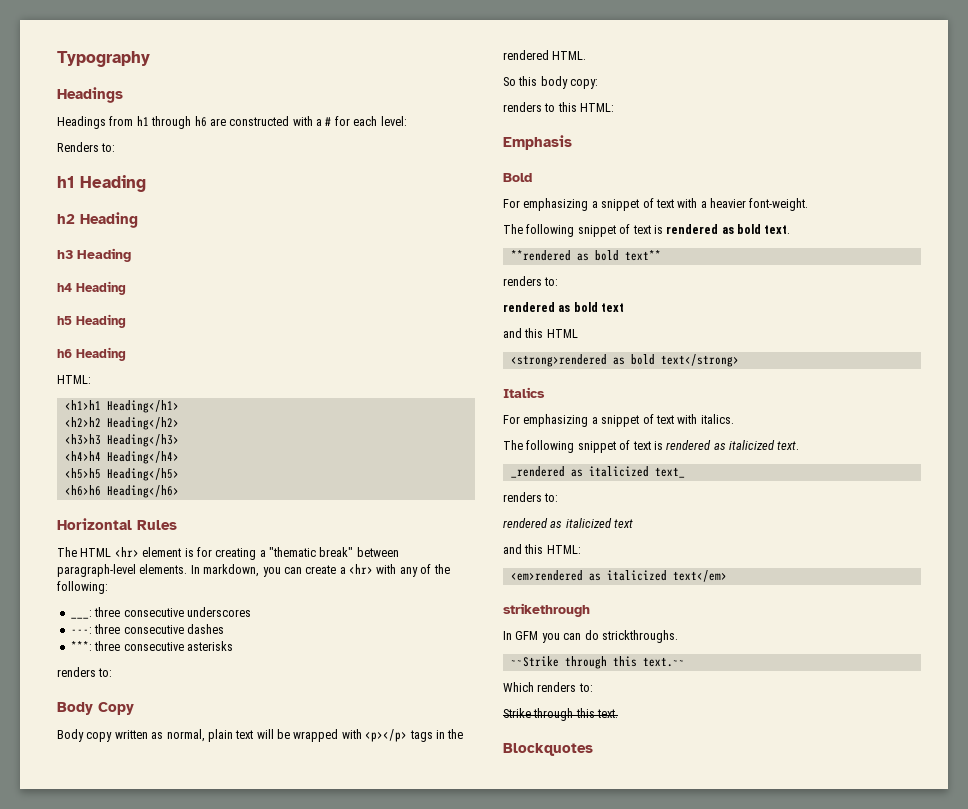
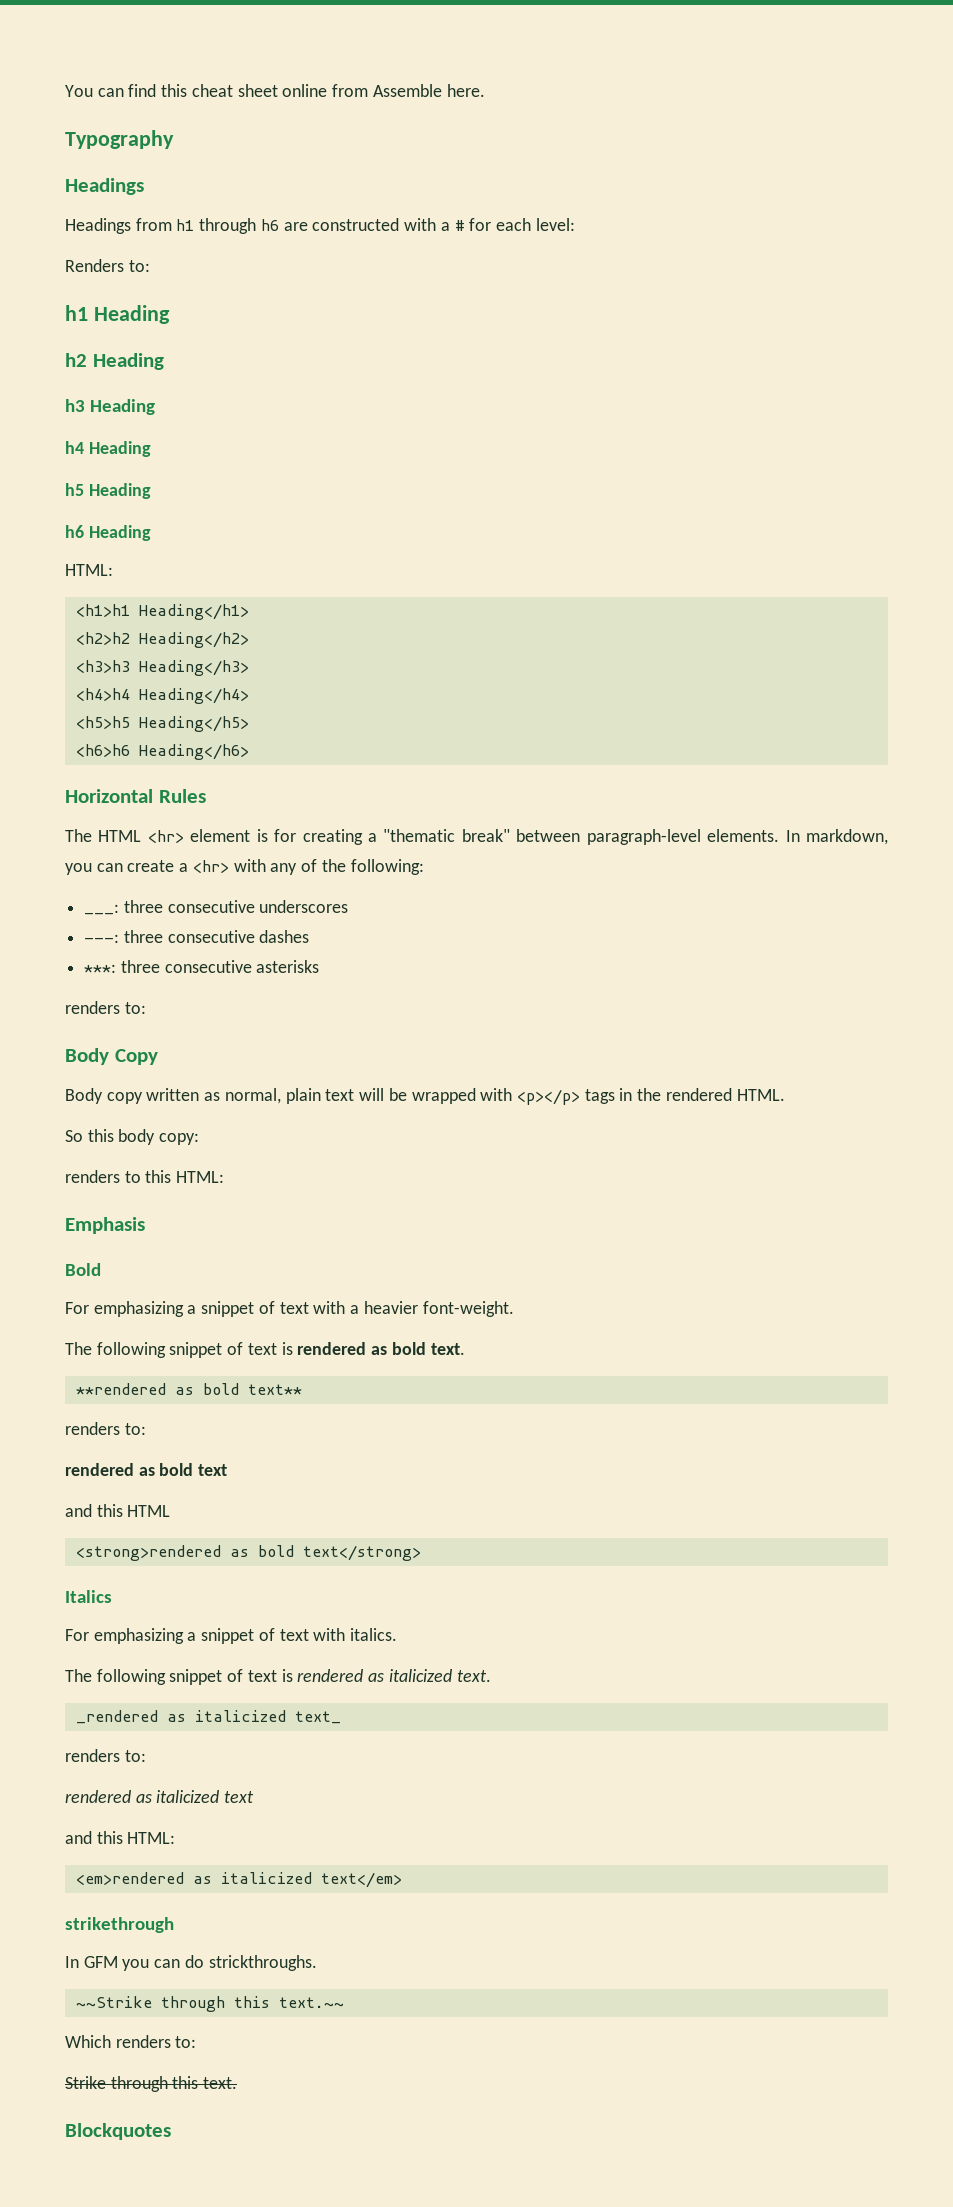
(57, 59) none -> [65,84,485,97] You can find this cheat sheet online from Assemble here. //

